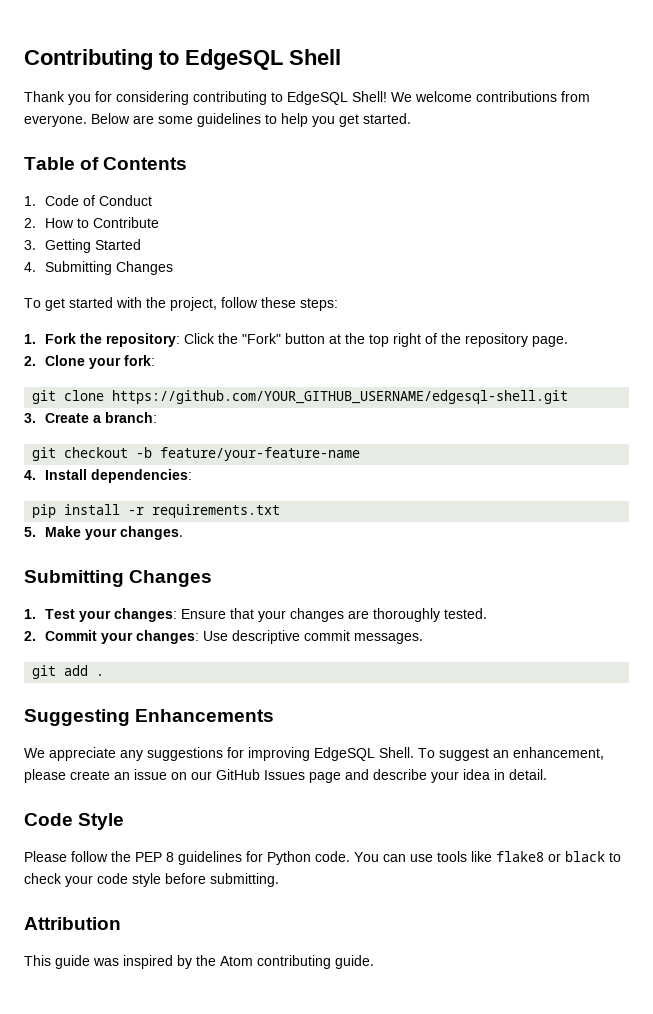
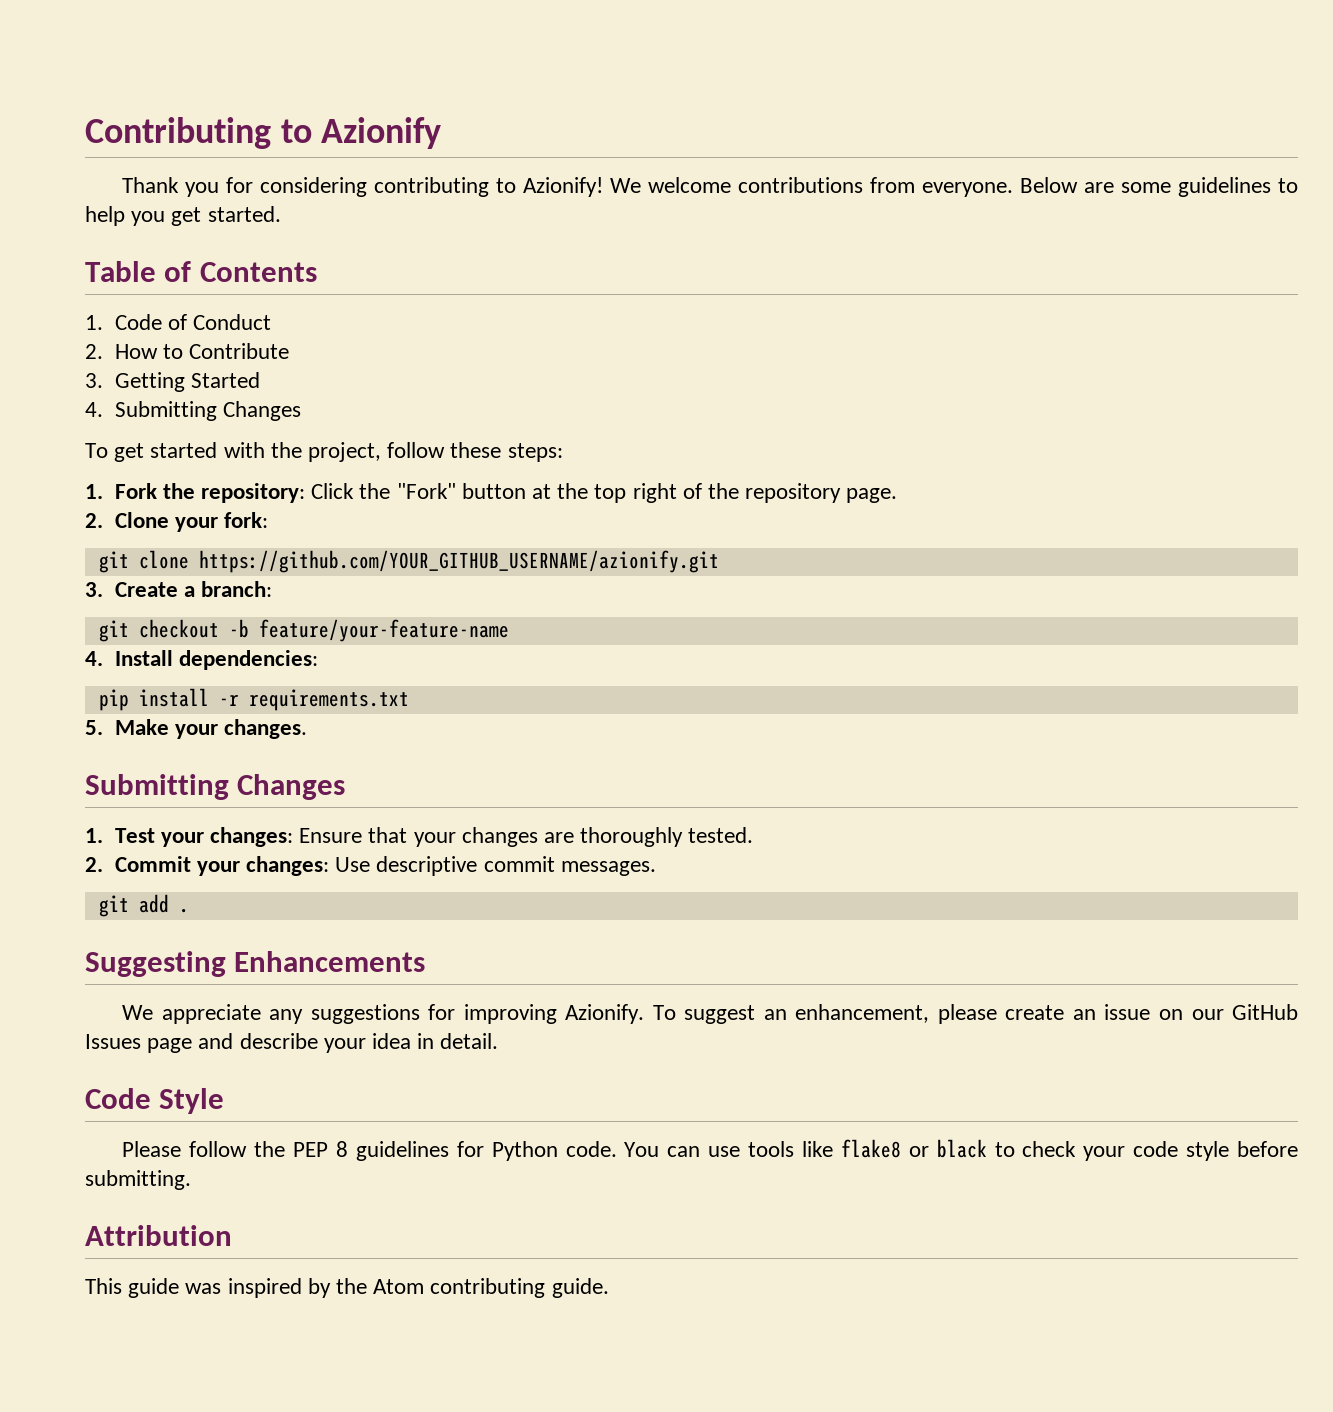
[185,49,341,70] EdgeSQL Shell -> [321,117,442,149] Azionify
[287,91,387,105] EdgeSQL Shell! -> [523,177,604,197] Azionify!
[112,390,569,404] https://github.com/YOUR_GITHUB_USERNAME/edgesql-shell.git -> [198,550,719,573] https://github.com/YOUR_GITHUB_USERNAME/azionify.git
[314,747,414,761] EdgeSQL Shell. -> [565,1004,645,1024] Azionify.

